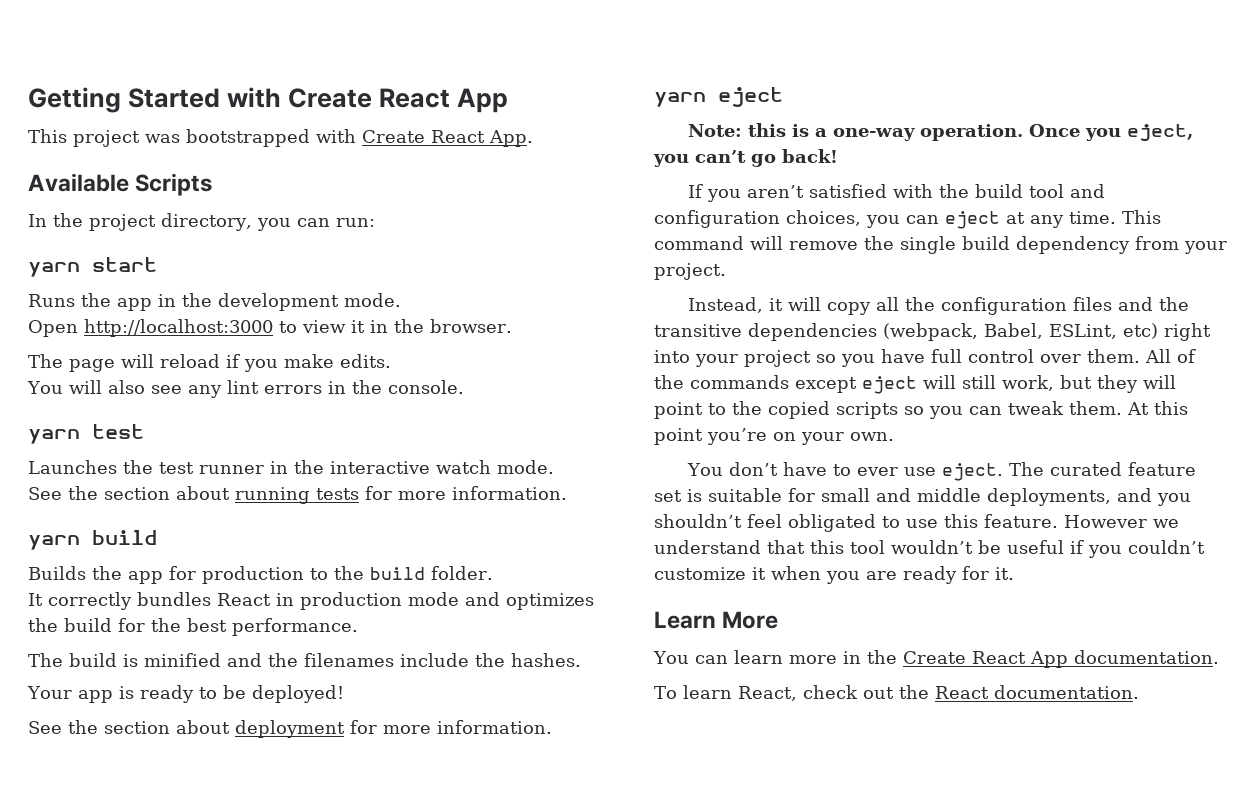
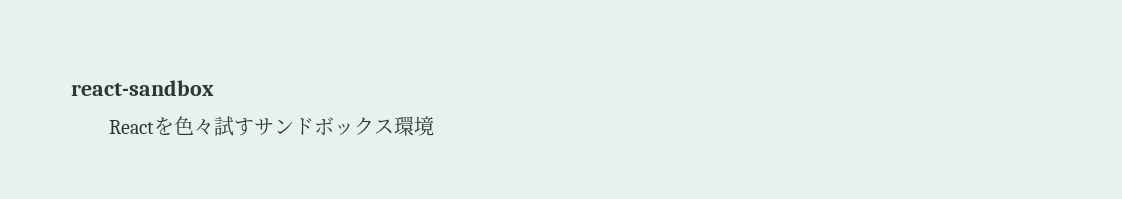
[28,87,509,113] [28,129,533,147] [28,173,213,196] [28,213,375,231] [28,257,157,277] [28,293,401,311] [28,319,512,337] [28,354,391,372] [27,380,464,398] [28,424,144,444] [28,460,554,474] [28,486,567,504] [28,530,157,550] [28,566,493,584] [28,592,594,610] [28,618,358,636] [28,653,581,667] [27,685,344,703] [28,720,552,738] [654,87,783,107] [688,123,1194,142] [653,149,838,167] [688,184,1106,202] [654,210,1161,229] [654,236,1227,254] [654,263,726,280] [688,297,1190,315] [654,323,1211,341] [654,349,1196,367] [654,375,1176,394] [654,401,1188,419] [654,428,894,445] [687,462,1197,481] [654,488,1191,506] [654,514,1179,532] [654,540,1205,558] [654,566,1014,584] [654,611,779,629] [653,650,1219,668] [654,685,1139,701] Getting Started with Create React App // This project was bootstrapped with Create React App. // Available Scripts // In the project directory, you can run: // yarn start // Runs the app in the development mode. // Open http://localhost:3000 to view it in the browser. // The page will reload if you make edits. // You will also see any lint errors in the console. // yarn test // Launches the test runner in the interactive watch mode. // See the section about running tests for more information. // yarn build // Builds the app for production to the build folder. // It correctly bundles React in production mode and optimizes the build for the best performance. // The build is minified and the filenames include the hashes. // Your app is ready to be deployed! // See the section about deployment for more information. // yarn eject // Note: this is a one-way operation. Once you eject, you can’t go back! // If you aren’t satisfied with the build tool and configuration choices, you can eject at any time. This command will remove the single build dependency from your project. // Instead, it will copy all the configuration files and the transitive dependencies (webpack, Babel, ESLint, etc) right into your project so you have full control over them. All of the commands except eject will still work, but they will point to the copied scripts so you can tweak them. At this point you’re on your own. // You don’t have to ever use eject. The curated feature set is suitable for small and middle deployments, and you shouldn’t feel obligated to use this feature. However we understand that this tool wouldn’t be useful if you couldn’t customize it when you are ready for it. // Learn More // You can learn more in the Create React App documentation. // To learn React, check out the React documentation. -> [71,80,214,96] [108,116,434,136] react-sandbox // Reactを色々試すサンドボックス環境

